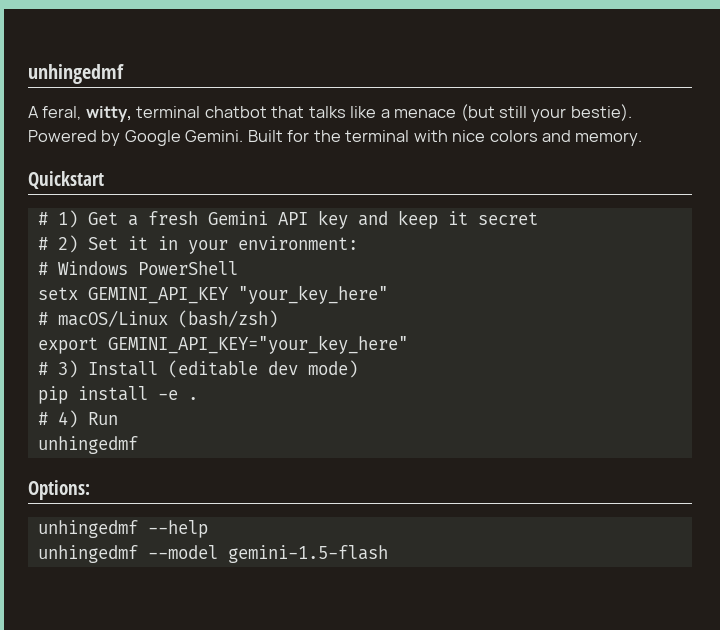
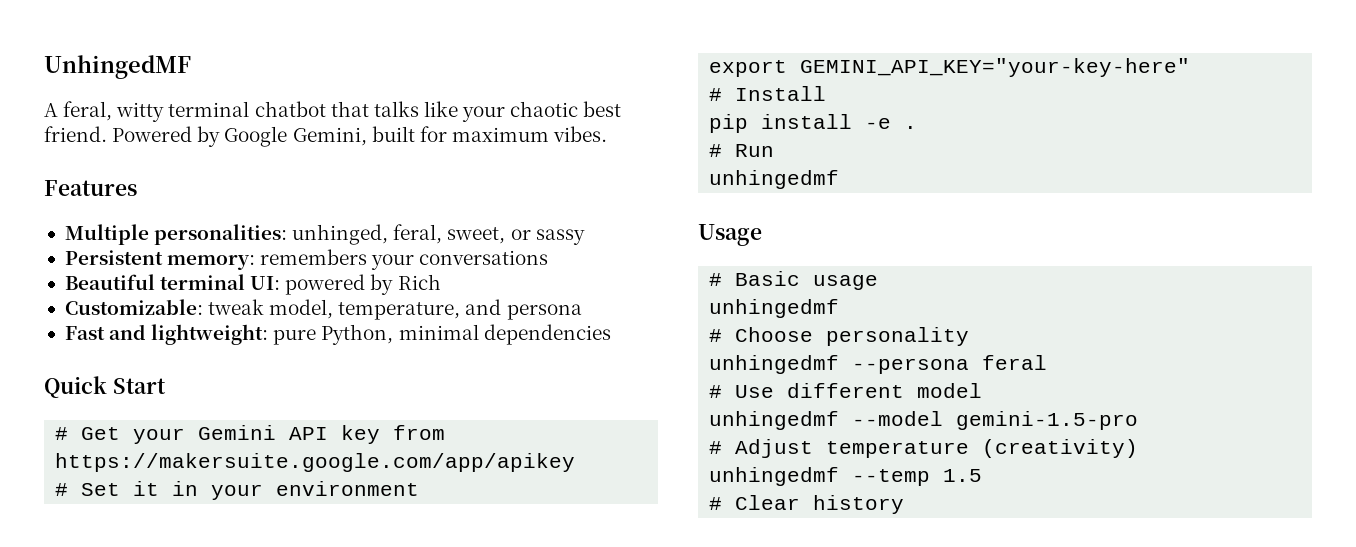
[28,64,124,84] unhingedmf -> [44,55,191,79] UnhingedMF
[85,106,132,122] witty, -> [116,102,165,122] witty
[380,104,632,122] [28,130,643,146] [28,171,104,189] [37,210,538,229] [37,235,78,253] a menace (but still your bestie). Powered by Google Gemini. Built for the terminal with nice colors and memory. // Quickstart // # 1) Get a fresh Gemini API key and keep it secret // # 2) -> [462,101,622,122] [44,126,608,147] [44,180,137,196] [64,224,585,245] [64,249,549,270] [64,274,441,295] [64,299,582,320] [64,324,611,345] [44,376,166,398] [55,425,446,444] [55,453,576,472] [55,483,69,496] your chaotic best friend. Powered by Google Gemini, built for maximum vibes. // Features // Multiple personalities: unhinged, feral, sweet, or sassy // Persistent memory: remembers your conversations // Beautiful terminal UI: powered by Rich // Customizable: tweak model, temperature, and persona // Fast and lightweight: pure Python, minimal dependencies // Quick Start // # Get your Gemini API key from https://makersuite.google.com/app/apikey // #
[237,236,358,250] [37,261,238,275] [37,285,388,304] [37,310,278,328] [37,335,408,354] [37,360,358,378] environment: // # Windows PowerShell // setx GEMINI_API_KEY "your_key_here" // # macOS/Linux (bash/zsh) // export GEMINI_API_KEY="your_key_here" // # 3) Install (editable dev mode) -> [276,481,420,496] [709,58,1191,77] [709,86,827,101] environment // export GEMINI_API_KEY="your-key-here" // # Install
[57,410,78,428] 4) -> (723, 150) none
[28,480,90,500] [37,520,208,538] [37,545,388,563] Options: // unhingedmf --help // unhingedmf --model gemini-1.5-flash -> [698,224,762,246] [709,271,879,290] [709,299,840,318] [709,327,970,346] [709,355,1048,374] [709,383,983,398] [709,411,1139,430] [709,439,1139,458] [709,467,983,486] [709,495,905,514] Usage // # Basic usage // unhingedmf // # Choose personality // unhingedmf --persona feral // # Use different model // unhingedmf --model gemini-1.5-pro // # Adjust temperature (creativity) // unhingedmf --temp 1.5 // # Clear history

